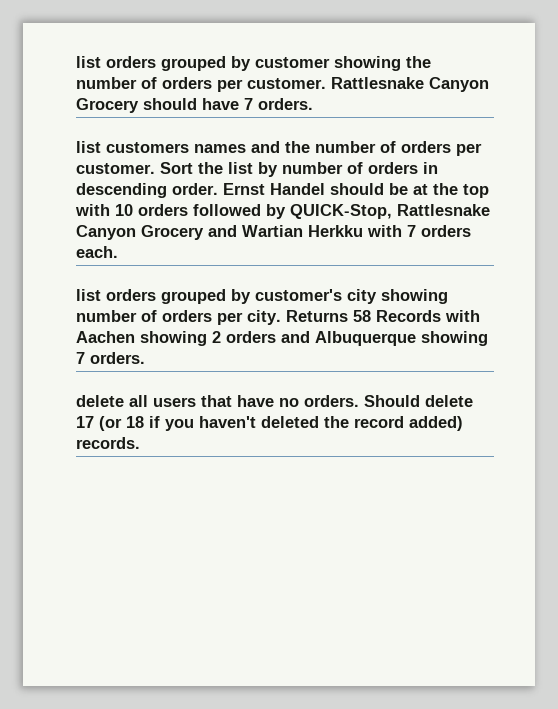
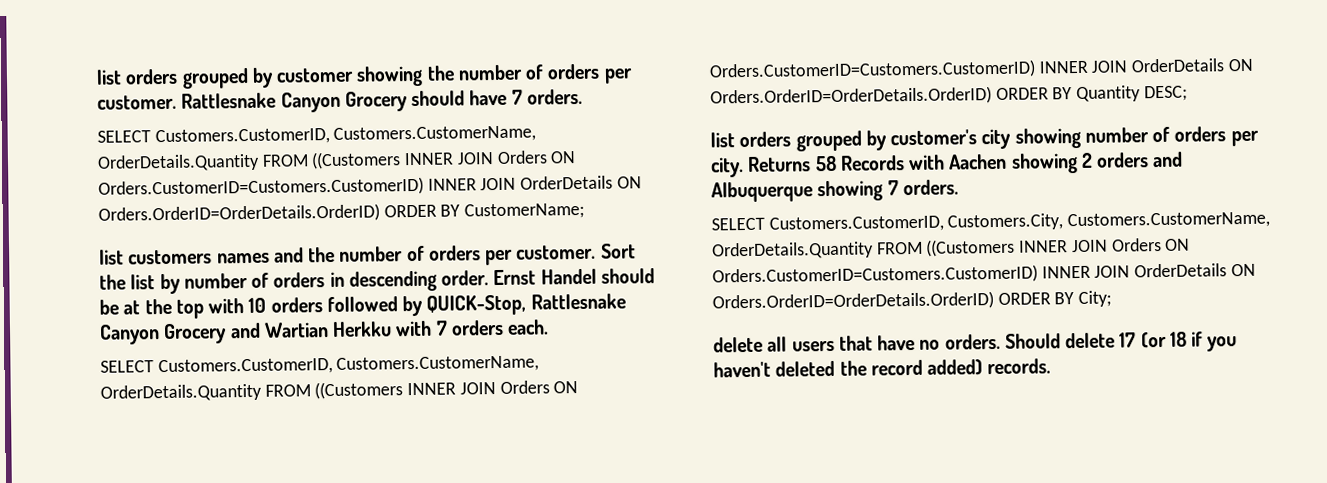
(313, 104) none -> [97,125,537,146] [97,150,577,172] [98,175,642,198] [98,202,586,224] // SELECT Customers.CustomerID, Customers.CustomerName, OrderDetails.Quantity FROM ((Customers INNER JOIN Orders ON Orders.CustomerID=Customers.CustomerID) INNER JOIN OrderDetails ON Orders.OrderID=OrderDetails.OrderID) ORDER BY CustomerName;
(118, 252) none -> [100,355,540,376] [100,380,579,402] [709,58,1253,81] [710,85,1188,107] // SELECT Customers.CustomerID, Customers.CustomerName, OrderDetails.Quantity FROM ((Customers INNER JOIN Orders ON Orders.CustomerID=Customers.CustomerID) INNER JOIN OrderDetails ON Orders.OrderID=OrderDetails.OrderID) ORDER BY Quantity DESC;
(145, 358) none -> [711,211,1271,233] [712,238,1191,260] [712,263,1256,286] [712,290,1113,312] // SELECT Customers.CustomerID, Customers.City, Customers.CustomerName, OrderDetails.Quantity FROM ((Customers INNER JOIN Orders ON Orders.CustomerID=Customers.CustomerID) INNER JOIN OrderDetails ON Orders.OrderID=OrderDetails.OrderID) ORDER BY City;

